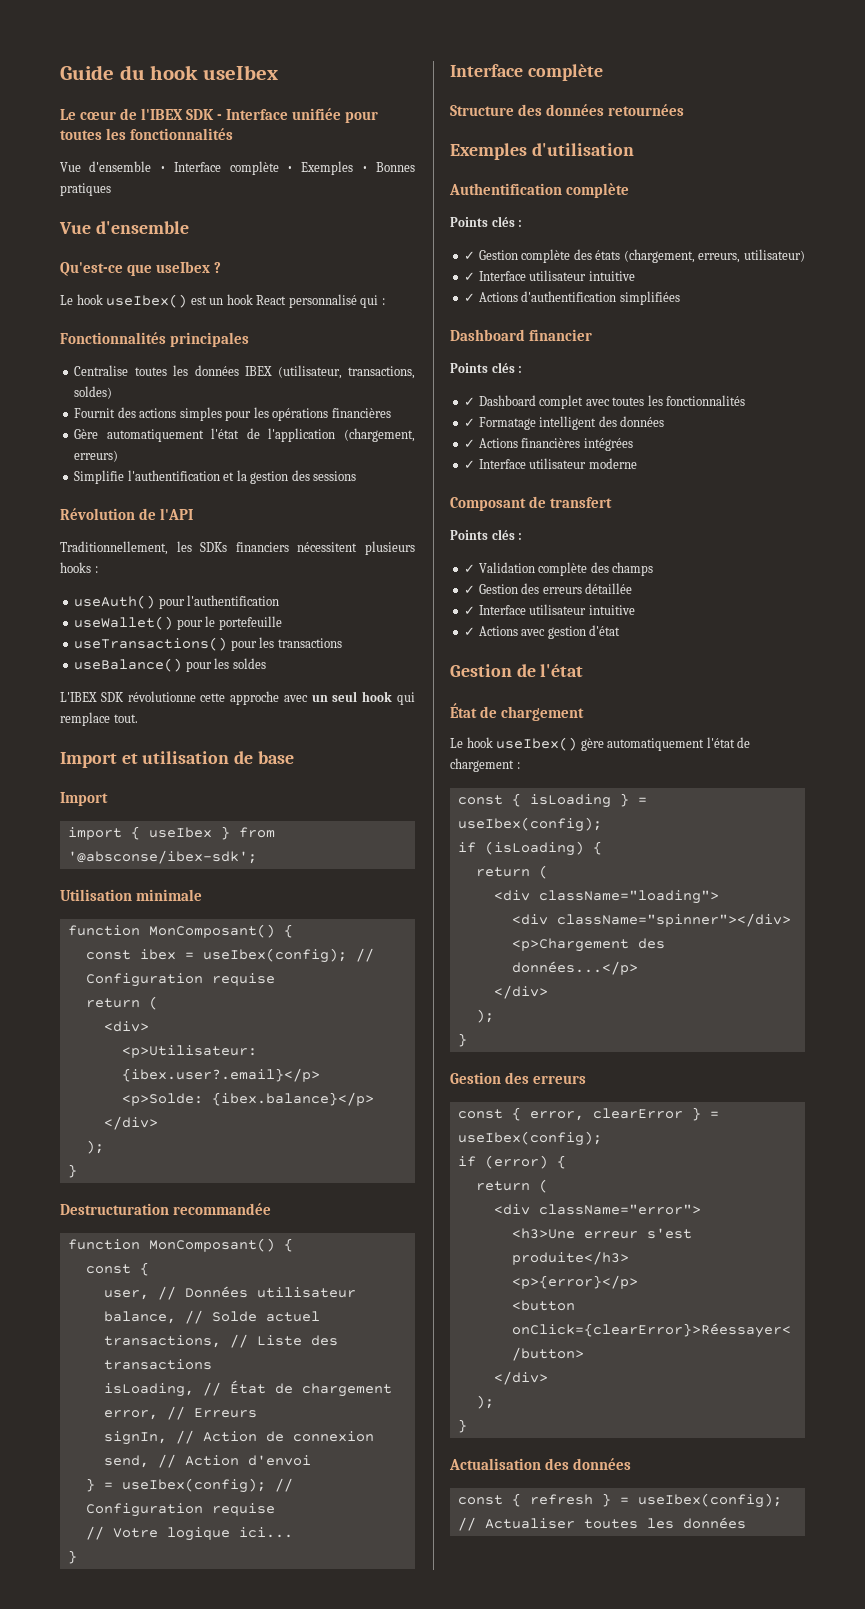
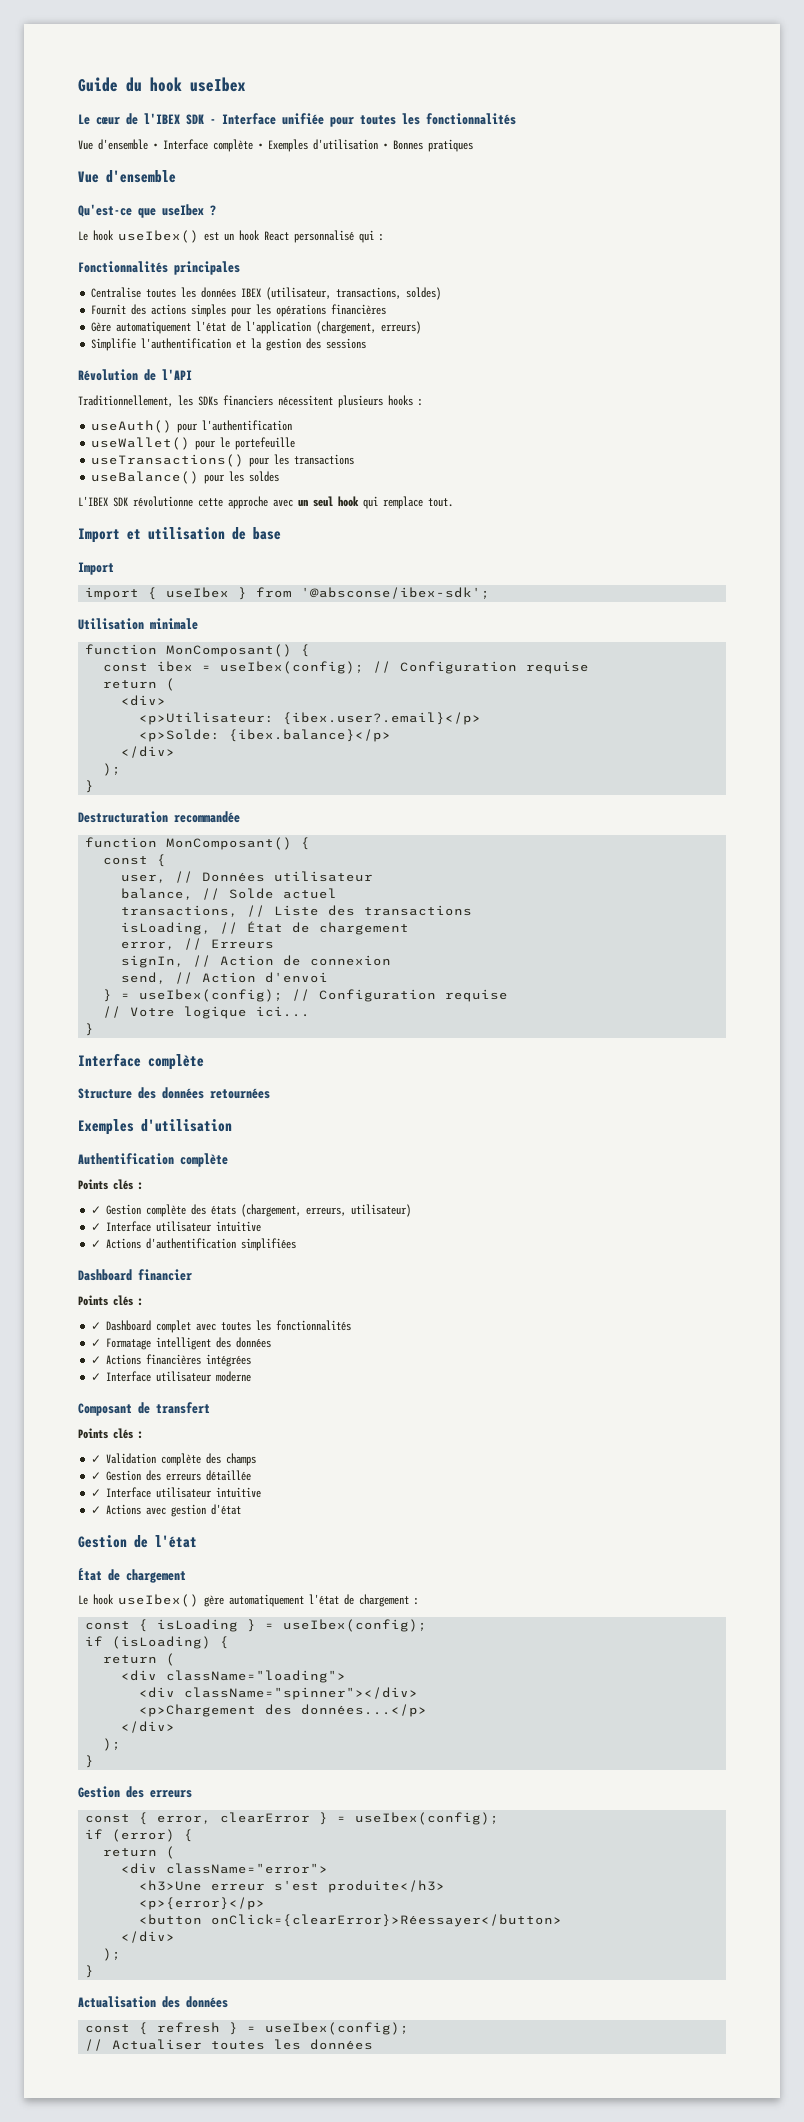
(354, 168) none -> [313,139,378,150] d'utilisation

